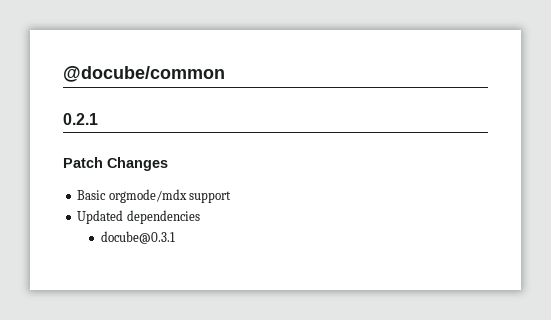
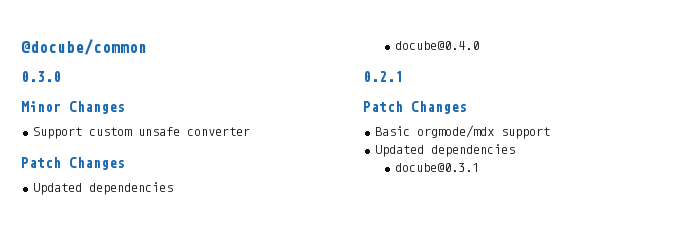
(225, 74) none -> [21,71,61,82] [21,101,125,114] [32,127,250,139] [21,157,125,170] [32,182,173,195] [394,41,479,50] // 0.3.0 // Minor Changes // Support custom unsafe converter // Patch Changes // Updated dependencies // docube@0.4.0

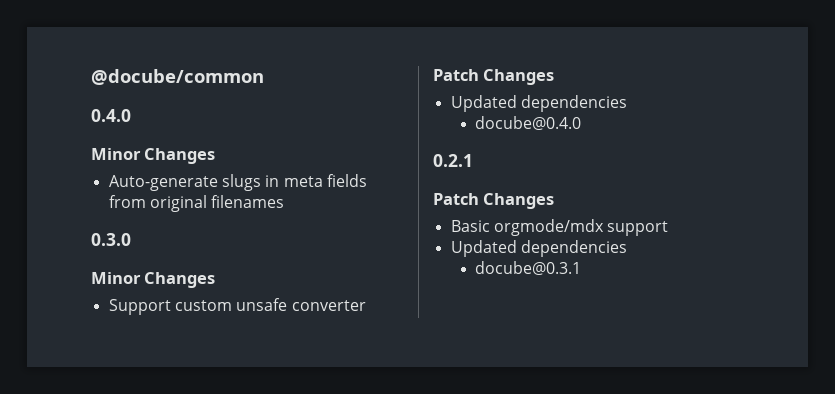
(147, 47) none -> [91,109,131,122] [91,148,216,164] [108,174,367,191] [108,195,285,212] // 0.4.0 // Minor Changes // Auto-generate slugs in meta fields from original filenames

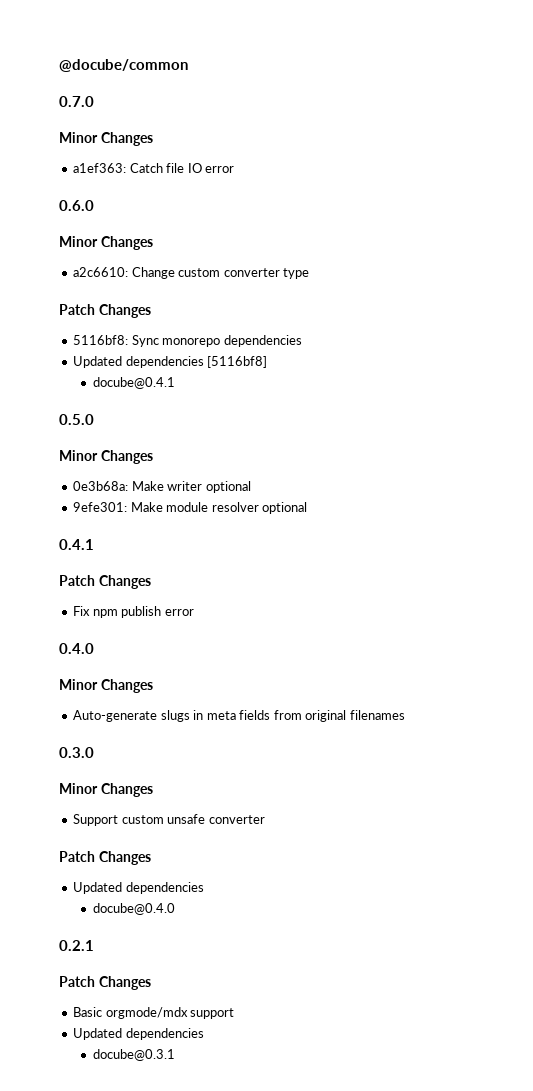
(264, 77) none -> [59,96,94,107] [59,132,153,146] [73,163,235,173] [59,200,94,211] [59,236,153,250] [73,267,310,279] [59,304,151,318] [73,335,302,347] [73,356,268,368] [92,377,175,389] [59,414,94,425] [59,450,153,464] [73,481,251,493] [73,502,308,514] [59,539,94,550] [59,575,151,589] [73,606,194,618] // 0.7.0 // Minor Changes // a1ef363: Catch file IO error // 0.6.0 // Minor Changes // a2c6610: Change custom converter type // Patch Changes // 5116bf8: Sync monorepo dependencies // Updated dependencies [5116bf8] // docube@0.4.1 // 0.5.0 // Minor Changes // 0e3b68a: Make writer optional // 9efe301: Make module resolver optional // 0.4.1 // Patch Changes // Fix npm publish error

